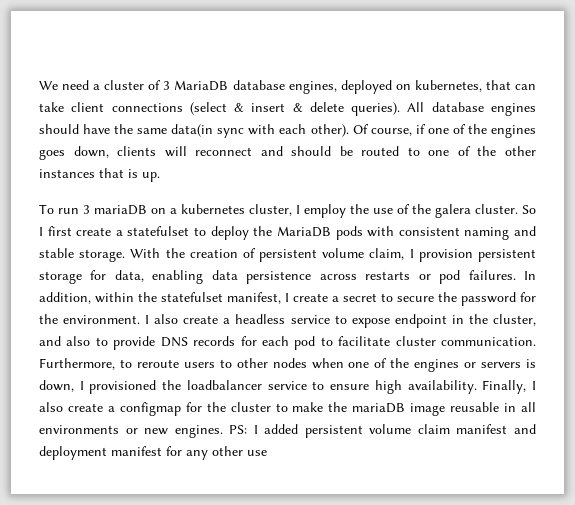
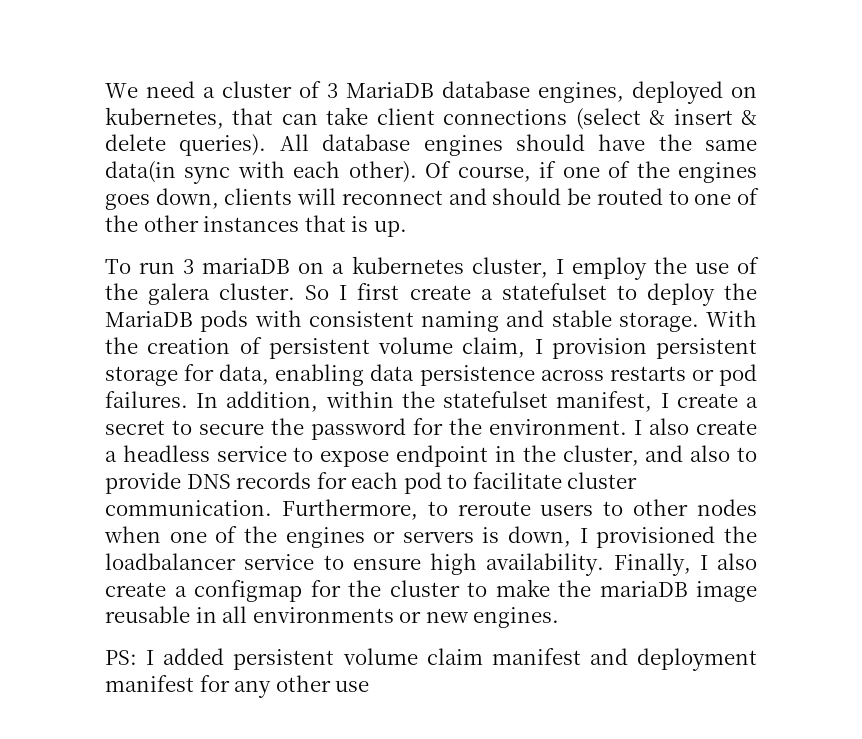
(223, 431) none -> (560, 617) //

